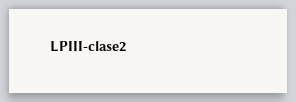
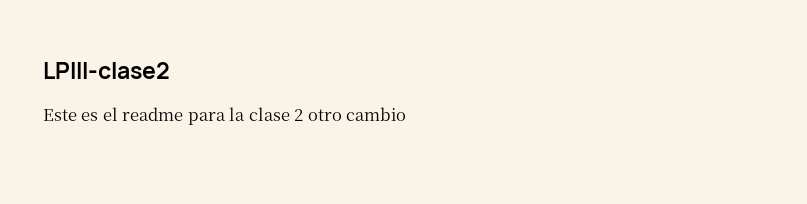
(126, 46) none -> [43,107,407,125] // Este es el readme para la clase 2 otro cambio

